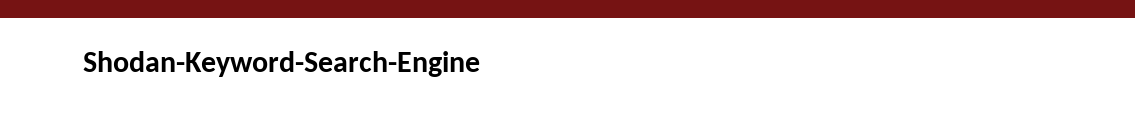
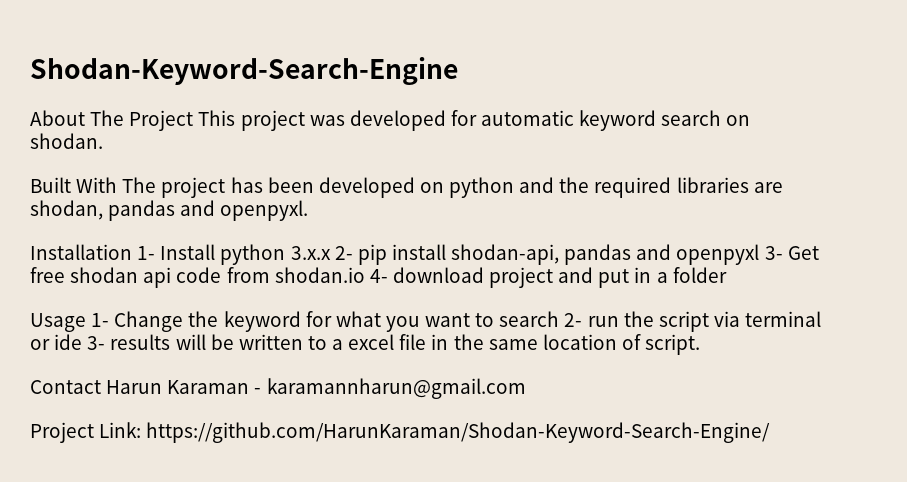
(480, 64) none -> [30,110,751,131] [30,133,103,149] [30,177,783,198] [30,200,309,221] [30,244,819,265] [30,267,727,288] [30,311,822,332] [30,334,701,355] [30,378,526,399] [30,422,771,443] // About The Project This project was developed for automatic keyword search on shodan. // Built With The project has been developed on python and the required libraries are shodan, pandas and openpyxl. // Installation 1- Install python 3.x.x 2- pip install shodan-api, pandas and openpyxl 3- Get free shodan api code from shodan.io 4- download project and put in a folder // Usage 1- Change the keyword for what you want to search 2- run the script via terminal or ide 3- results will be written to a excel file in the same location of script. // Contact Harun Karaman - karamannharun@gmail.com // Project Link: https://github.com/HarunKaraman/Shodan-Keyword-Search-Engine/

